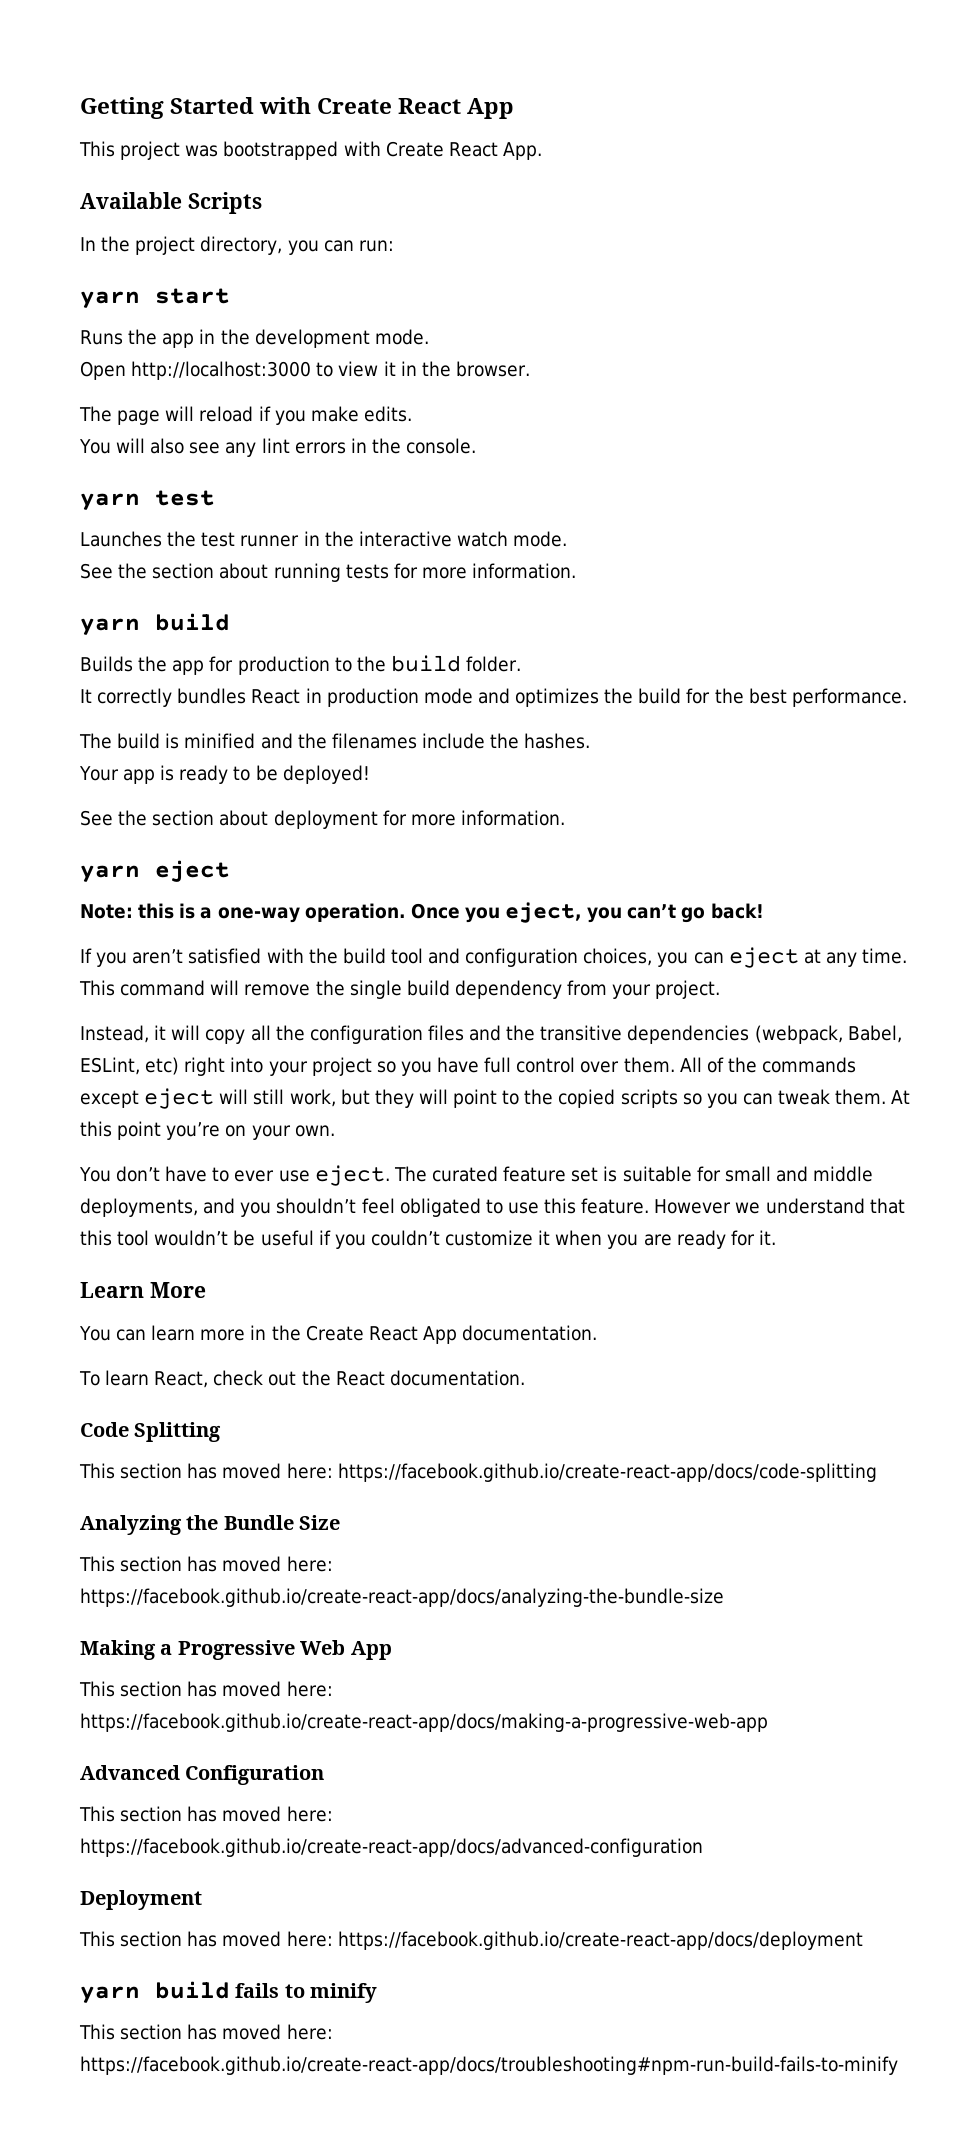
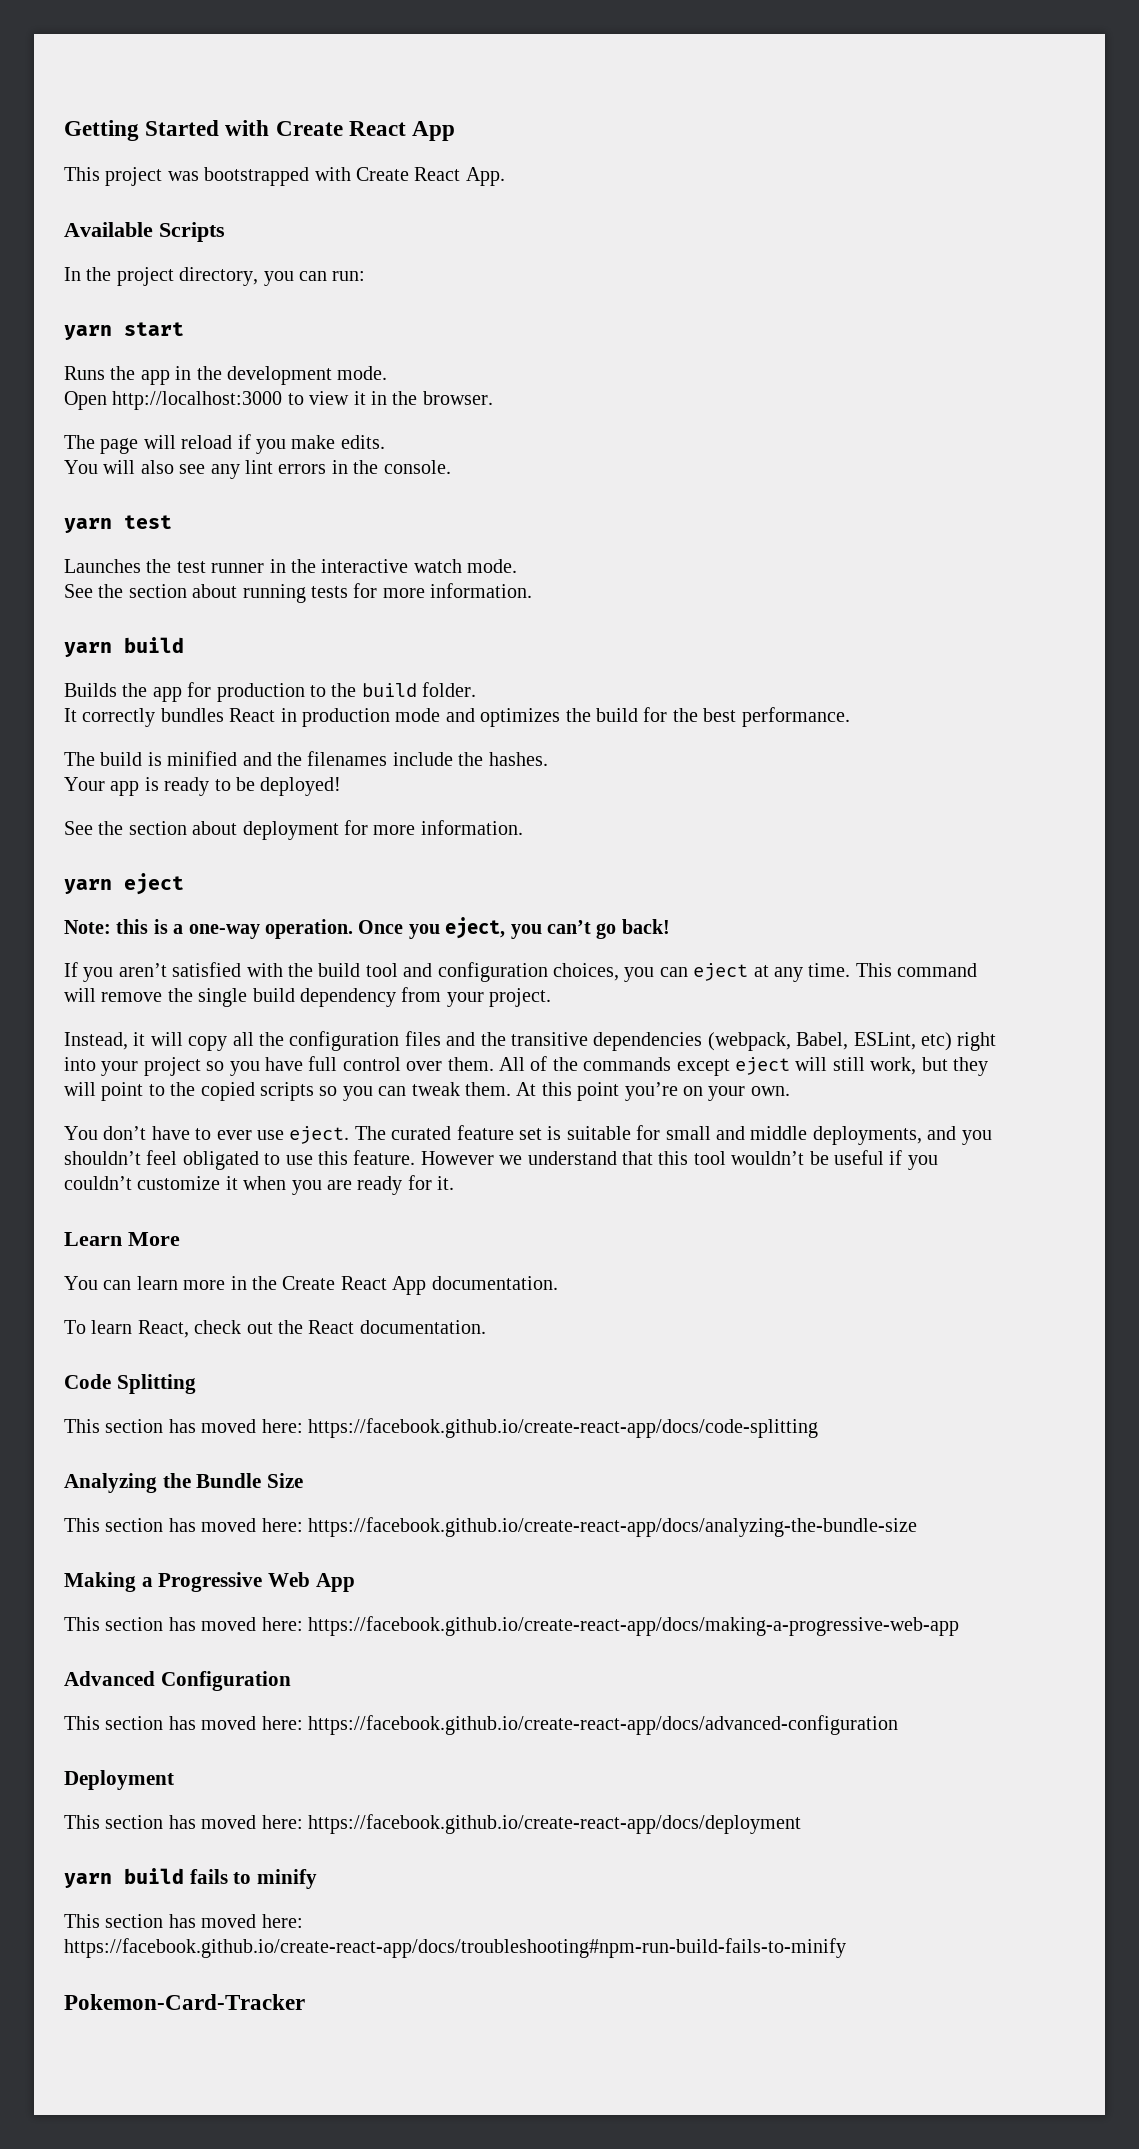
(898, 2065) none -> [64,1994,305,2010] // Pokemon-Card-Tracker

